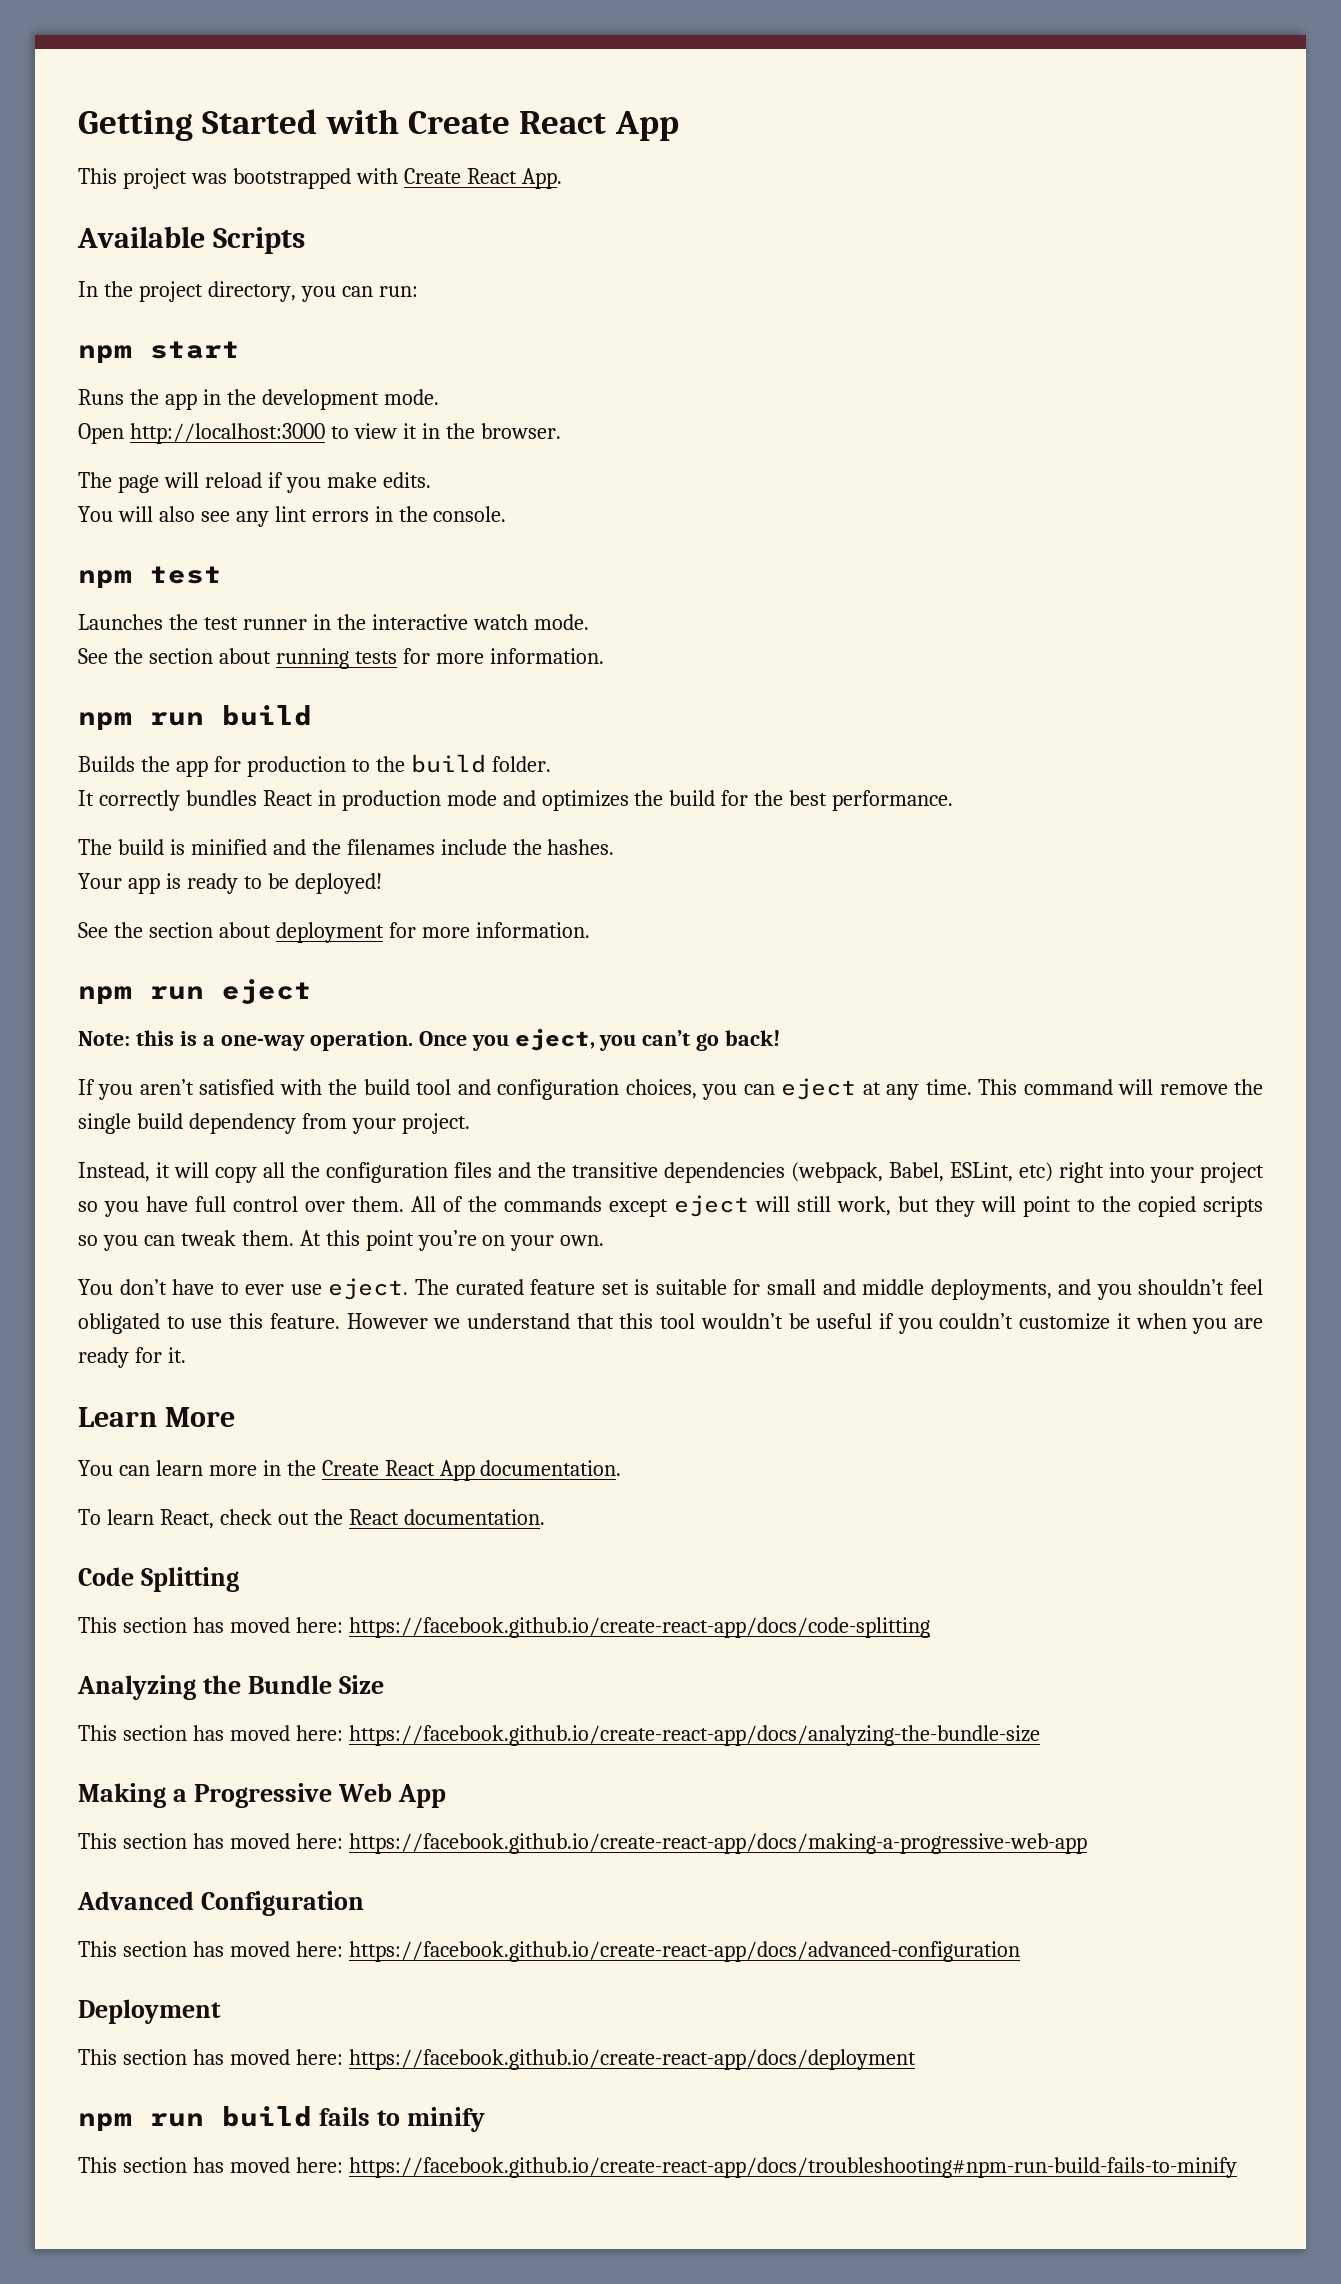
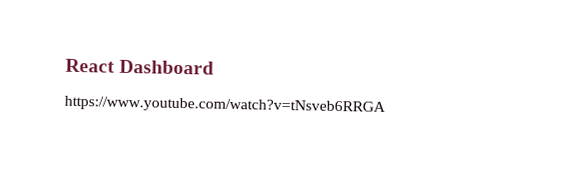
[78,109,679,141] [78,168,562,189] [77,226,305,254] [78,281,418,302] [78,341,240,363] [78,389,439,410] [78,423,561,444] [78,472,431,493] [78,506,507,527] [78,566,222,588] [78,614,589,630] [78,648,604,669] [78,705,312,730] [78,754,551,777] [78,790,954,811] [78,839,615,855] [78,873,382,894] [78,922,590,943] [78,979,312,1004] [78,1028,781,1051] [78,1078,1263,1100] [78,1113,470,1134] [78,1162,1264,1183] [78,1195,1263,1217] [78,1230,605,1251] [78,1278,1263,1300] [78,1313,1263,1334] [78,1347,186,1368] [78,1407,235,1427] [78,1460,622,1481] [78,1509,545,1529] [78,1567,239,1592] [78,1617,930,1638] [77,1675,384,1700] [78,1725,1040,1746] [78,1783,446,1808] [78,1833,1087,1854] [77,1891,364,1916] [78,1941,1020,1962] [78,1999,221,2024] [78,2049,916,2070] [78,2106,485,2132] [78,2157,1237,2178] Getting Started with Create React App // This project was bootstrapped with Create React App. // Available Scripts // In the project directory, you can run: // npm start // Runs the app in the development mode. // Open http://localhost:3000 to view it in the browser. // The page will reload if you make edits. // You will also see any lint errors in the console. // npm test // Launches the test runner in the interactive watch mode. // See the section about running tests for more information. // npm run build // Builds the app for production to the build folder. // It correctly bundles React in production mode and optimizes the build for the best performance. // The build is minified and the filenames include the hashes. // Your app is ready to be deployed! // See the section about deployment for more information. // npm run eject // Note: this is a one-way operation. Once you eject, you can’t go back! // If you aren’t satisfied with the build tool and configuration choices, you can eject at any time. This command will remove the single build dependency from your project. // Instead, it will copy all the configuration files and the transitive dependencies (webpack, Babel, ESLint, etc) right into your project so you have full control over them. All of the commands except eject will still work, but they will point to the copied scripts so you can tweak them. At this point you’re on your own. // You don’t have to ever use eject. The curated feature set is suitable for small and middle deployments, and you shouldn’t feel obligated to use this feature. However we understand that this tool wouldn’t be useful if you couldn’t customize it when you are ready for it. // Learn More // You can learn more in the Create React App documentation. // To learn React, check out the React documentation. // Code Splitting // This section has moved here: https://facebook.github.io/create-react-app/docs/code-splitting // Analyzing the Bundle Size // This section has moved here: https://facebook.github.io/create-react-app/docs/analyzing-the-bundle-size // Making a Progressive Web App // This section has moved here: https://facebook.github.io/create-react-app/docs/making-a-progressive-web-app // Advanced Configuration // This section has moved here: https://facebook.github.io/create-react-app/docs/advanced-configuration // Deployment // This section has moved here: https://facebook.github.io/create-react-app/docs/deployment // npm run build fails to minify // This section has moved here: https://facebook.github.io/create-react-app/docs/troubleshooting#npm-run-build-fails-to-minify -> [65,58,215,75] [64,95,386,115] React Dashboard // https://www.youtube.com/watch?v=tNsveb6RRGA

